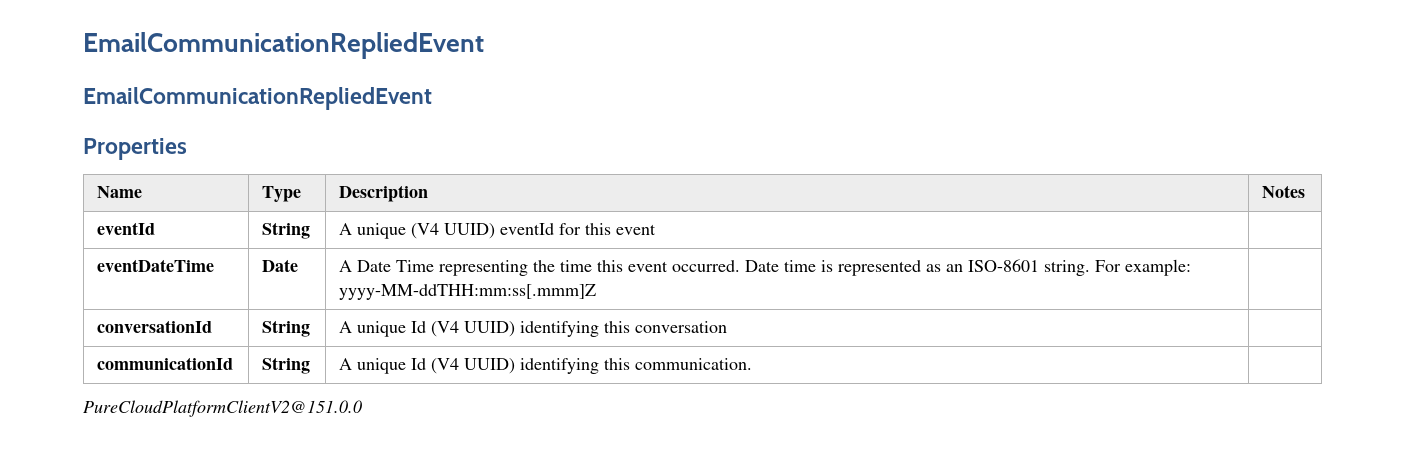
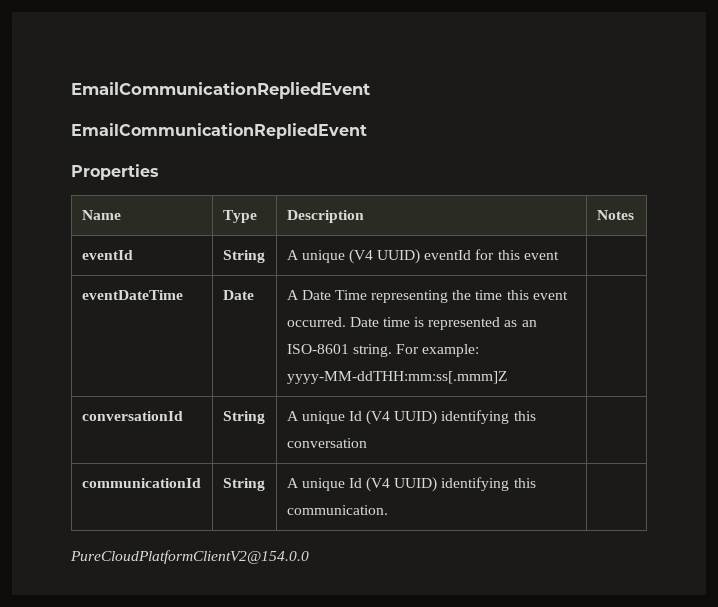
[83,400,362,417] PureCloudPlatformClientV2@151.0.0 -> [70,550,309,564] PureCloudPlatformClientV2@154.0.0

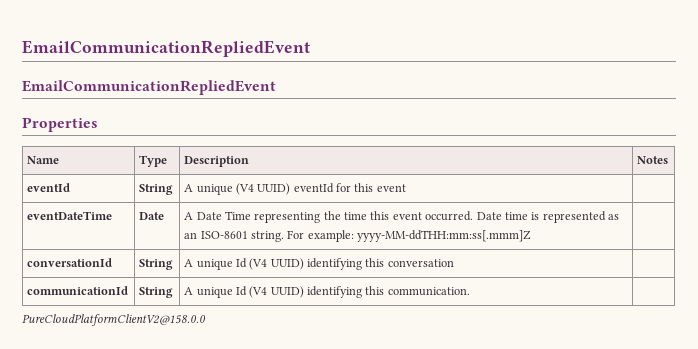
[70,550,309,564] PureCloudPlatformClientV2@154.0.0 -> [22,314,206,326] PureCloudPlatformClientV2@158.0.0

